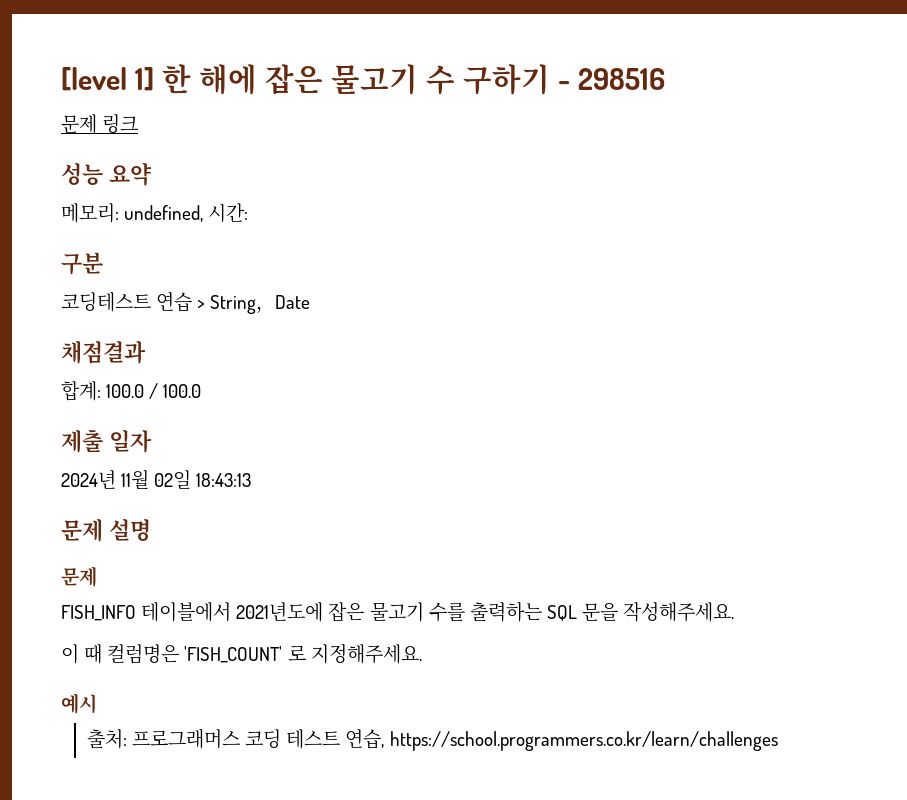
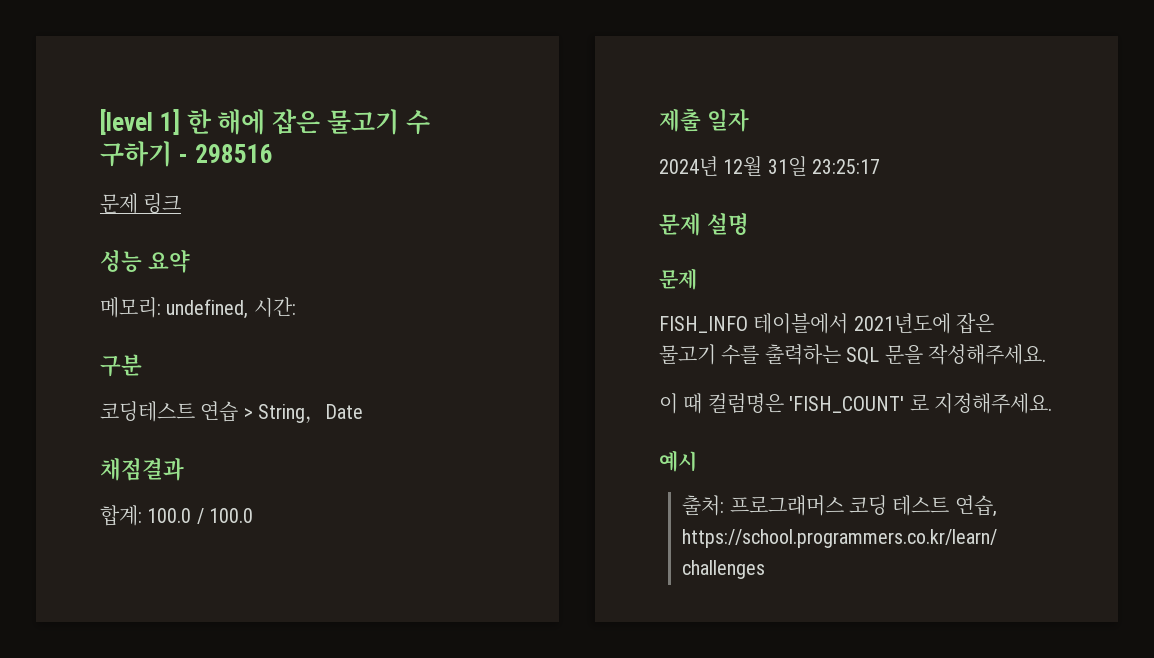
[121,469,252,489] 11월 02일 18:43:13 -> [723,155,881,176] 12월 31일 23:25:17

